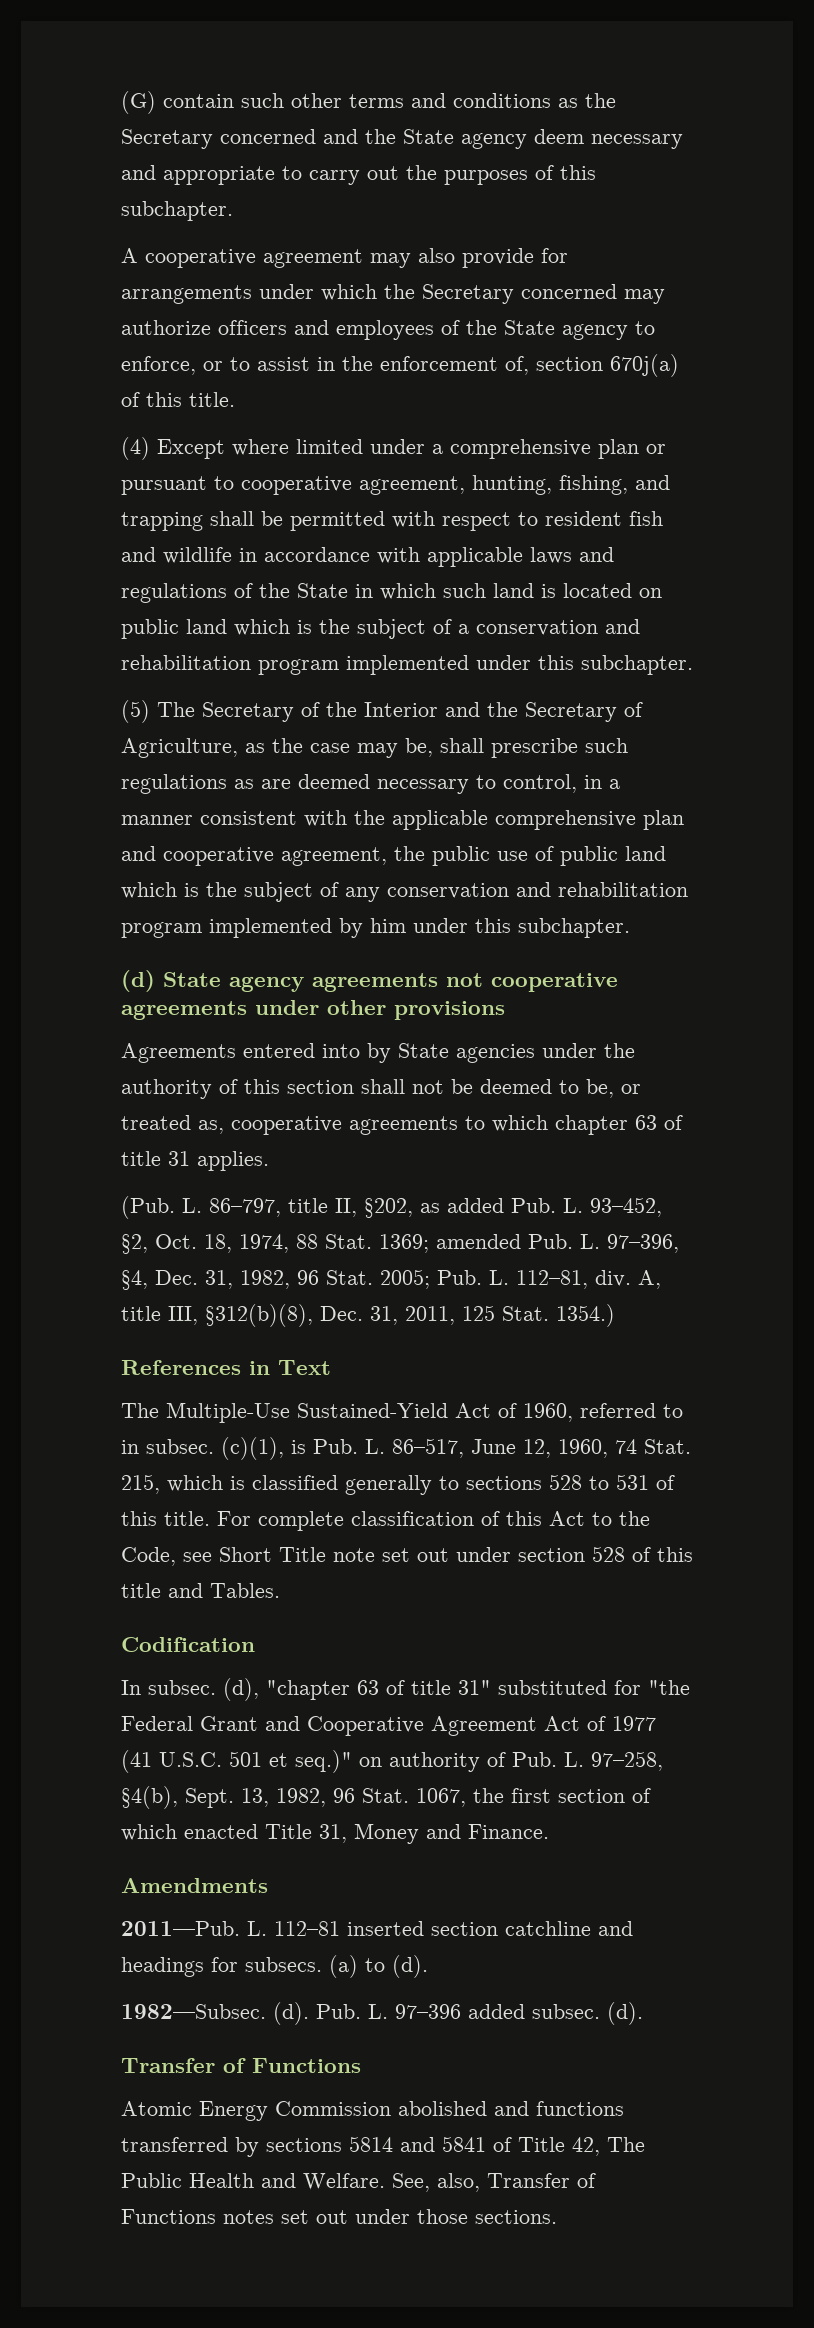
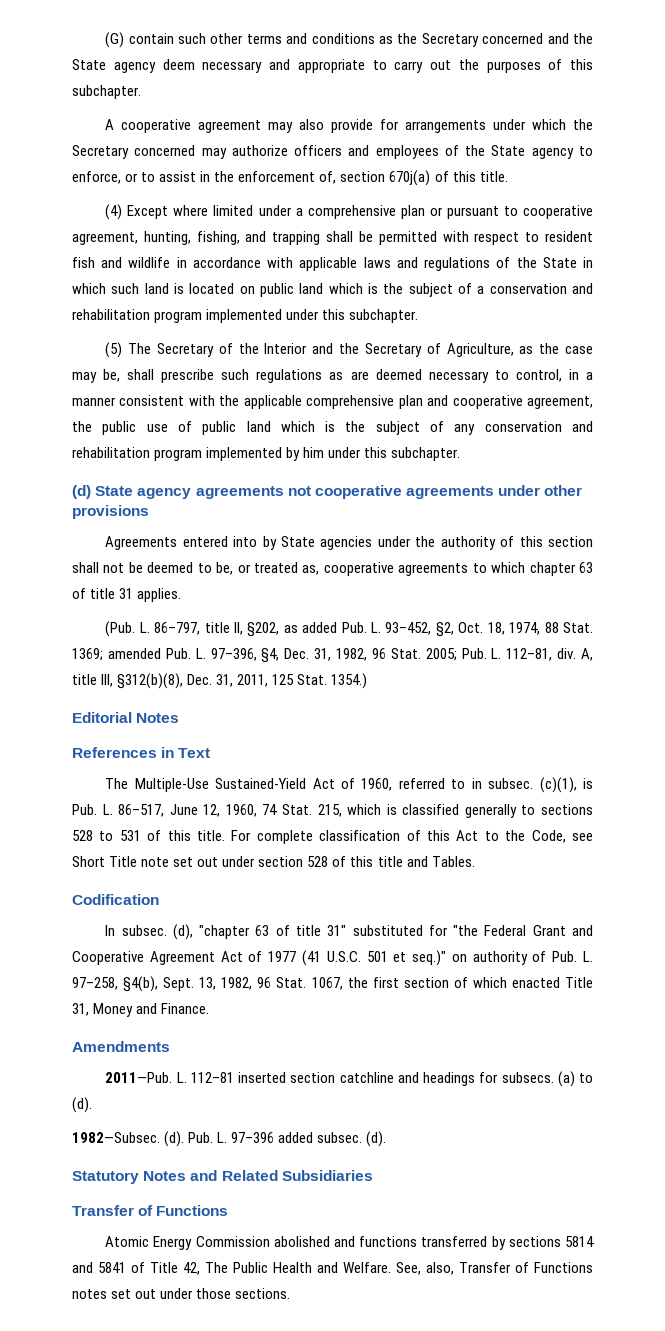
(615, 1315) none -> [72,712,180,723] // Editorial Notes
(643, 2013) none -> [72,1170,373,1184] // Statutory Notes and Related Subsidiaries

